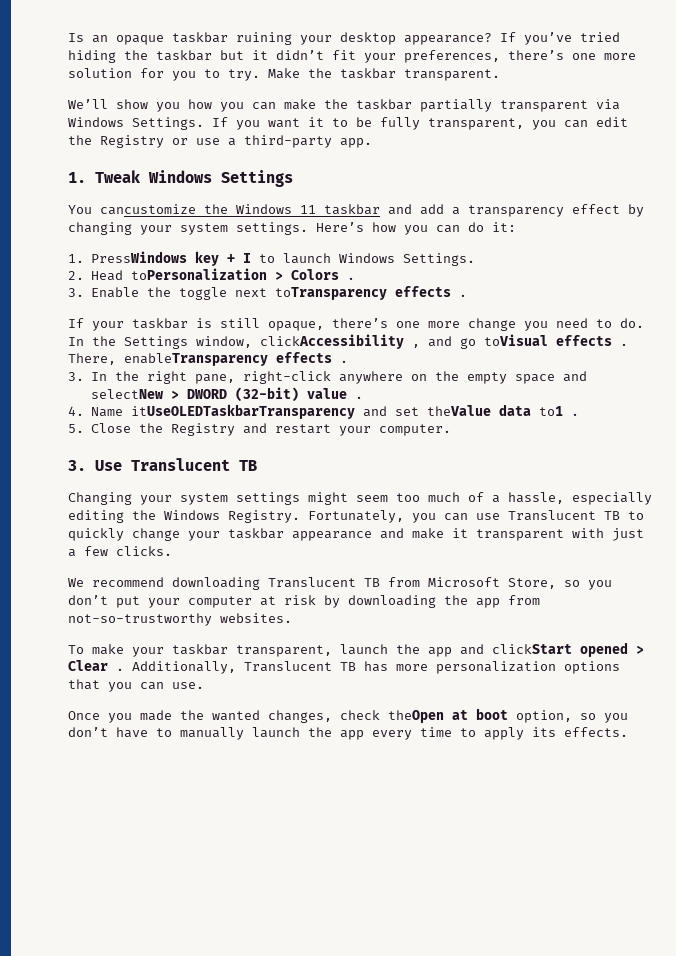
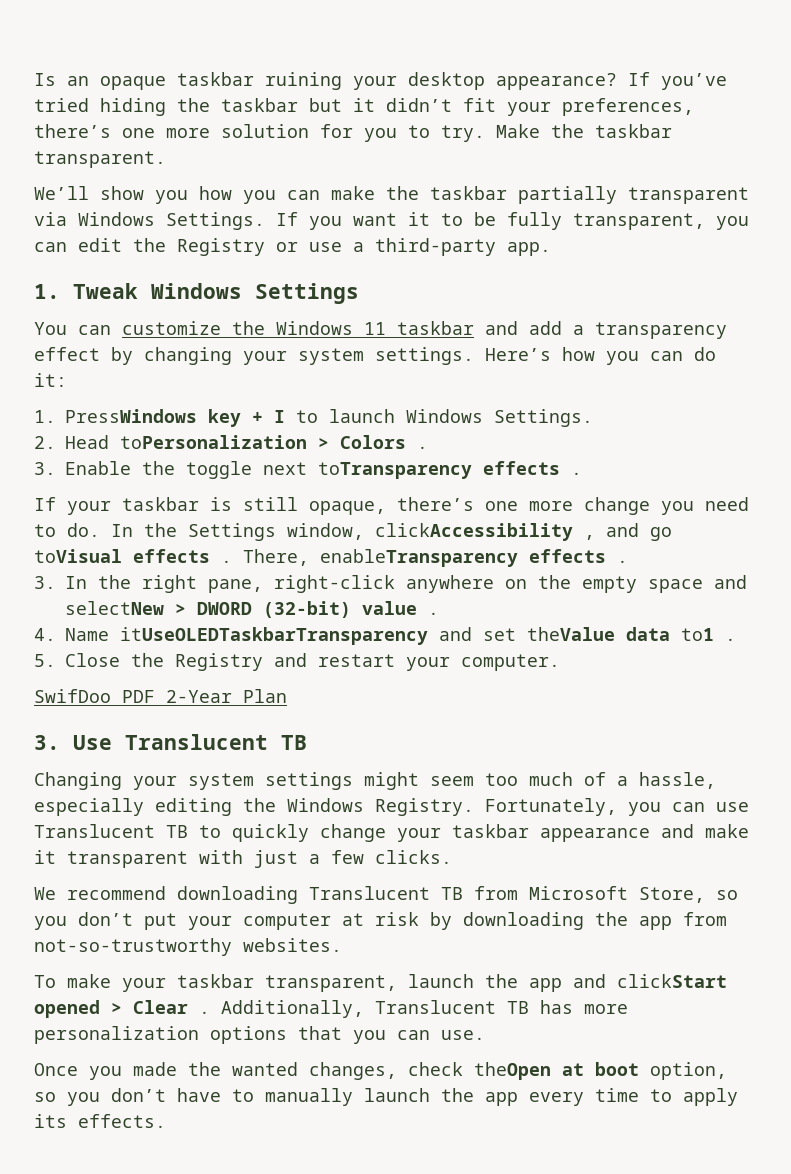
[100,204,196,215] cancustomize -> [78,321,221,335] can customize
(451, 430) none -> [34,689,287,703] // SwifDoo PDF 2-Year Plan

